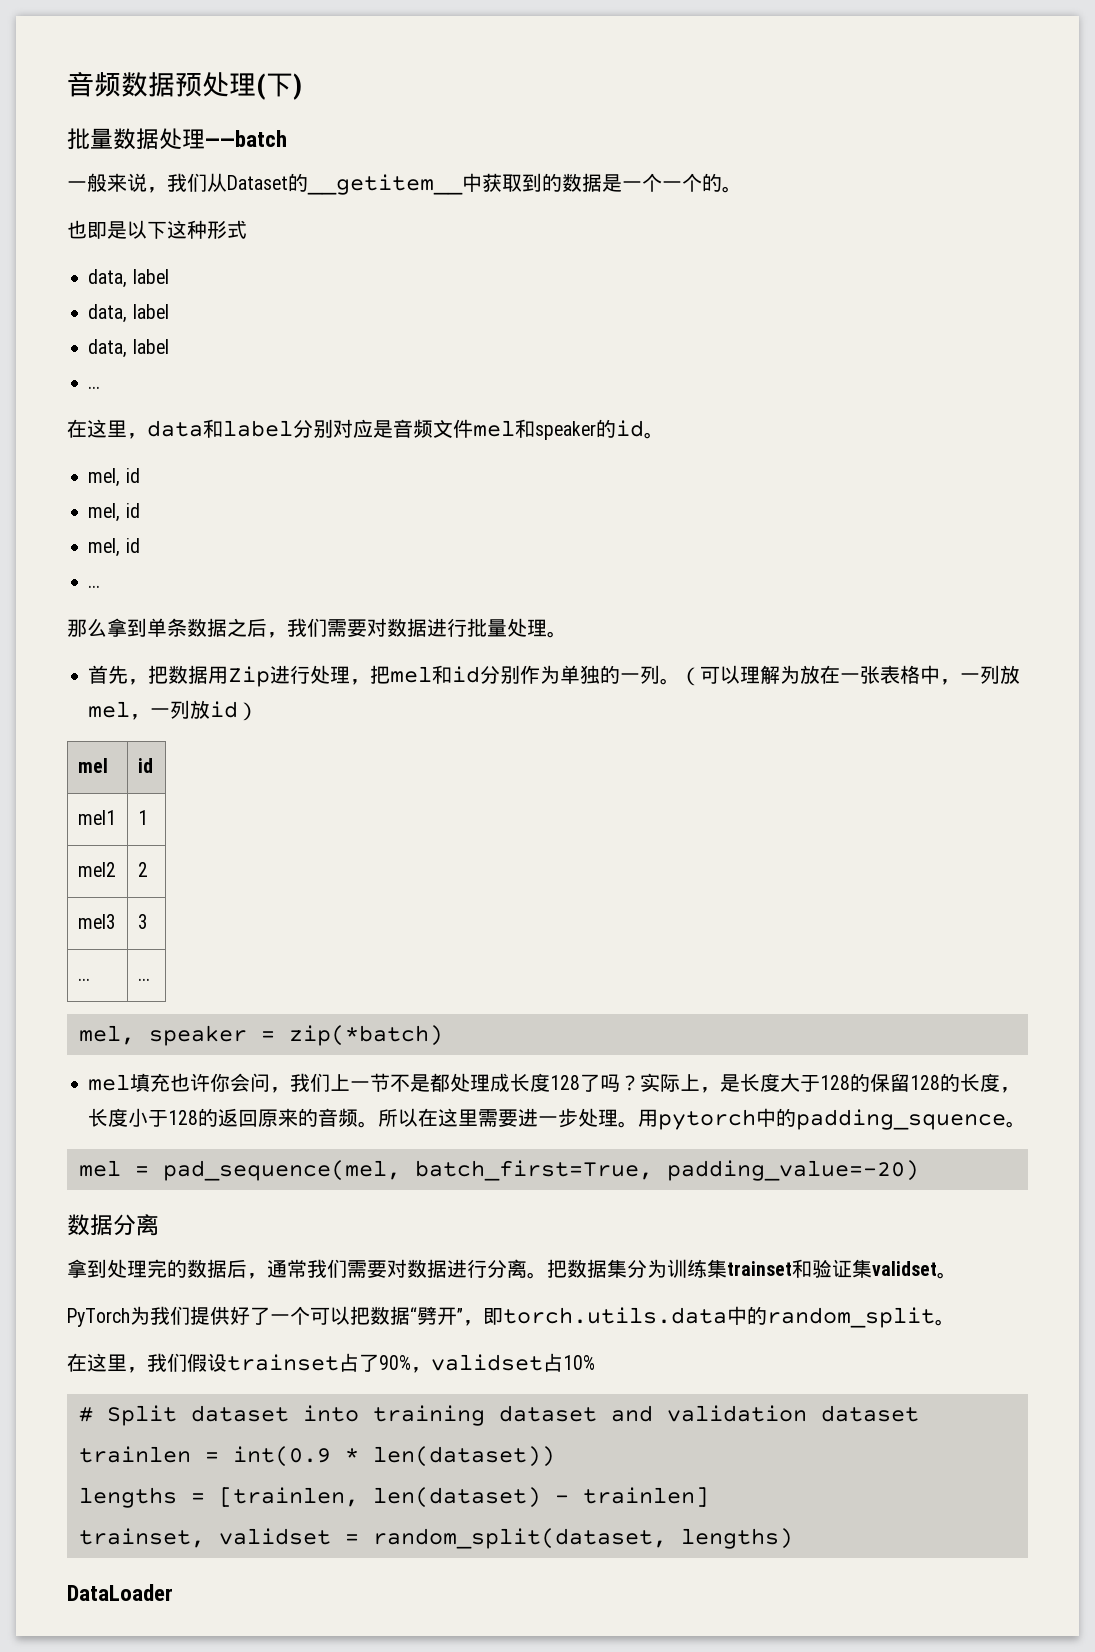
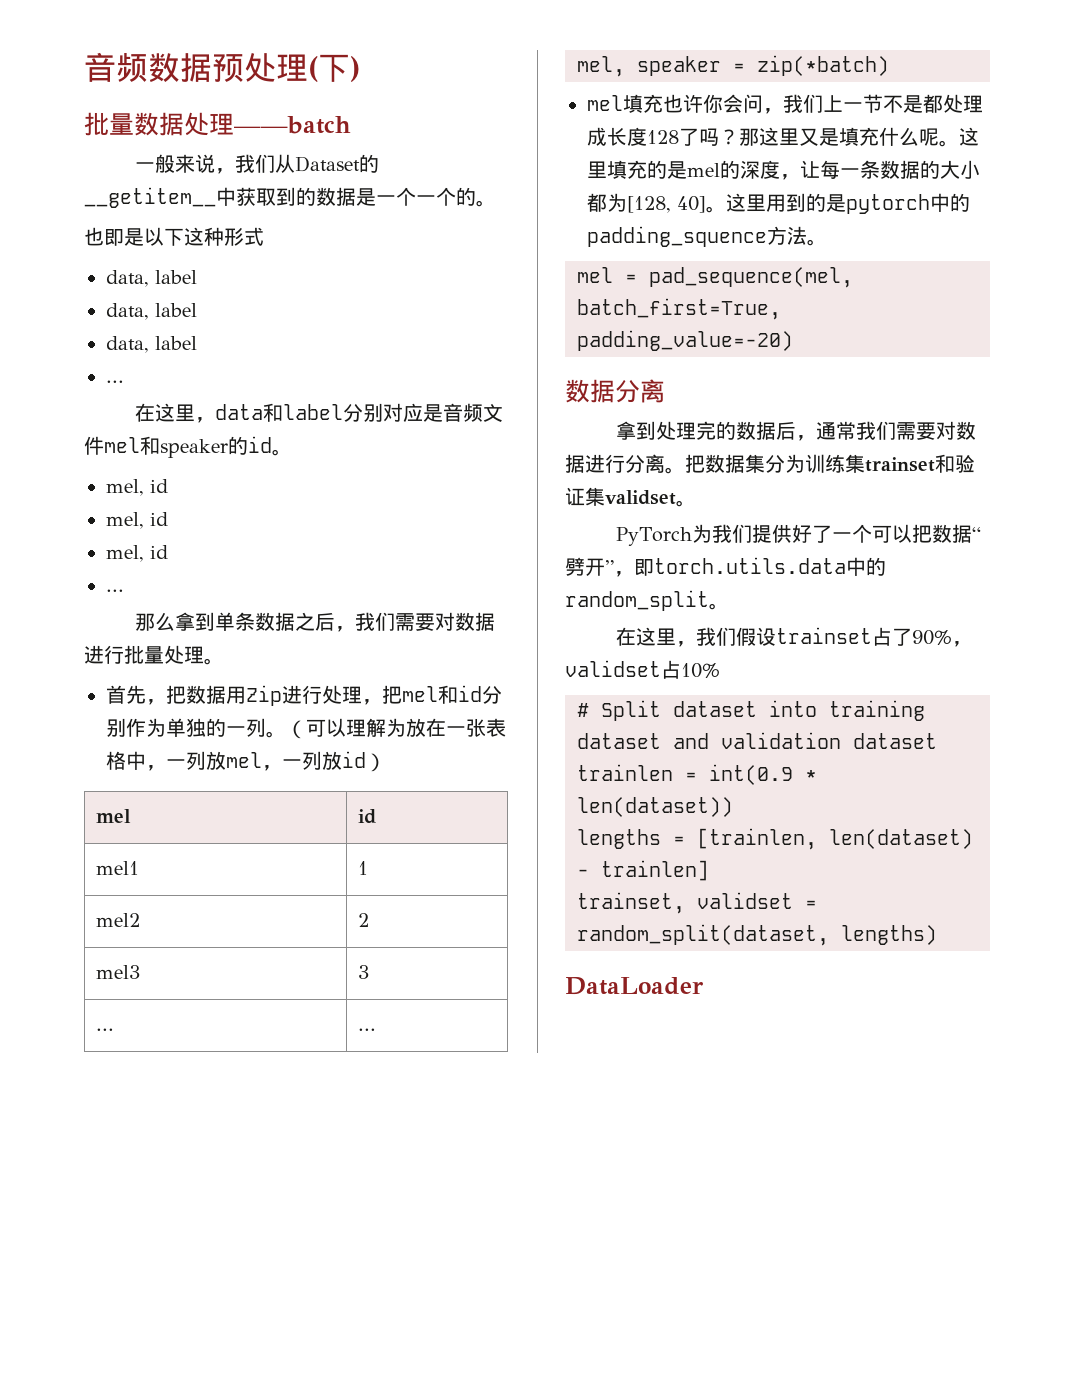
[640,1073,1021,1093] [88,1108,659,1128] 实际上，是长度大于128的保留128的长度，长度小于128的返回原来的音频。所以在这里需要进一步处理。用 -> [739,127,979,147] [587,160,980,180] [587,193,846,213] 那这里又是填充什么呢。这里填充的是mel的深度，让每一条数据的大小都为[128, 40]。这里用到的是
(1007, 1119) none -> [767,226,807,245] 方法

